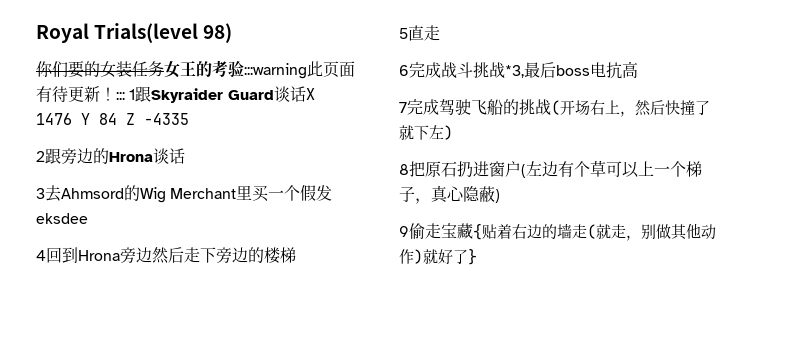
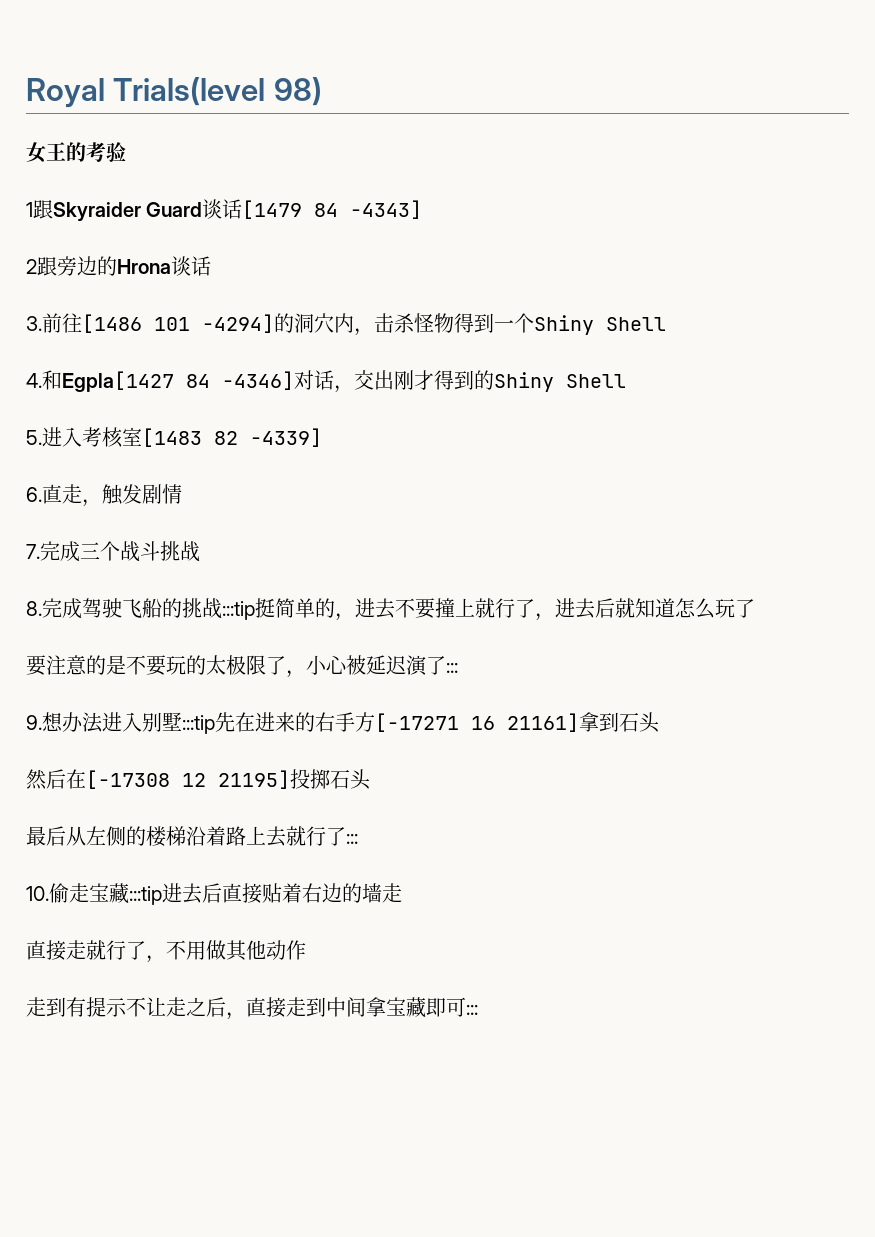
[36,61,164,78] 你们要的女装任务 -> (322, 91) none
[244,61,355,79] [36,86,125,102] :::warning此页面有待更新！::: -> (126, 152) //
[305,88,315,100] [36,113,189,125] X 1476 Y 84 Z -4335 -> [242,200,423,219] [1479 84 -4343]
[36,185,333,203] [36,213,88,224] [36,247,296,264] [399,25,440,41] [399,61,638,79] [399,102,407,113] 3去Ahmsord的Wig Merchant里买一个假发eksdee // 4回到Hrona旁边然后走下旁边的楼梯 // 5直走 // 6完成战斗挑战*3,最后boss电抗高 // 7 -> [26,313,666,336] [26,370,626,393] [26,427,322,448] [26,484,182,507] [26,541,200,562] [26,601,42,616] 3.前往[1486 101 -4294]的洞穴内，击杀怪物得到一个Shiny Shell // 4.和Egpla[1427 84 -4346]对话，交出刚才得到的Shiny Shell // 5.进入考核室[1483 82 -4339] // 6.直走，触发剧情 // 7.完成三个战斗挑战 // 8.
[551,100,710,117] [399,125,453,140] [399,160,702,178] [399,185,500,204] [399,223,716,241] [399,248,477,265] (开场右上，然后快撞了就下左) // 8把原石扔进窗户(左边有个草可以上一个梯子，真心隐蔽) // 9偷走宝藏{贴着右边的墙走(就走，别做其他动作)就好了} -> [222,598,755,621] [26,655,458,678] [26,712,660,734] [26,769,371,790] [26,826,358,847] [26,883,402,905] [26,940,306,963] [26,997,478,1020] :::tip挺简单的，进去不要撞上就行了，进去后就知道怎么玩了 // 要注意的是不要玩的太极限了，小心被延迟演了::: // 9.想办法进入别墅:::tip先在进来的右手方[-17271 16 21161]拿到石头 // 然后在[-17308 12 21195]投掷石头 // 最后从左侧的楼梯沿着路上去就行了::: // 10.偷走宝藏:::tip进去后直接贴着右边的墙走 // 直接走就行了，不用做其他动作 // 走到有提示不让走之后，直接走到中间拿宝藏即可:::

